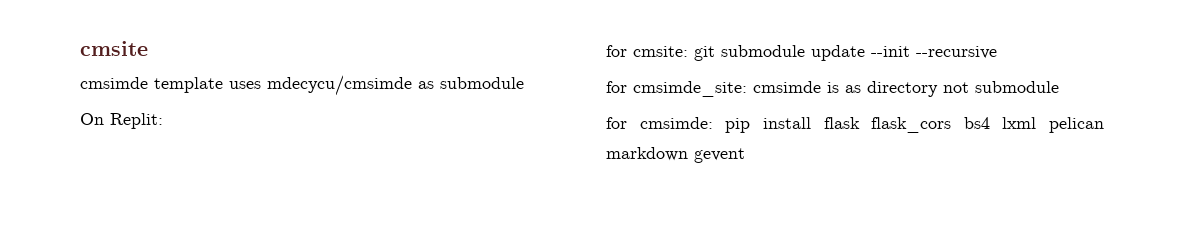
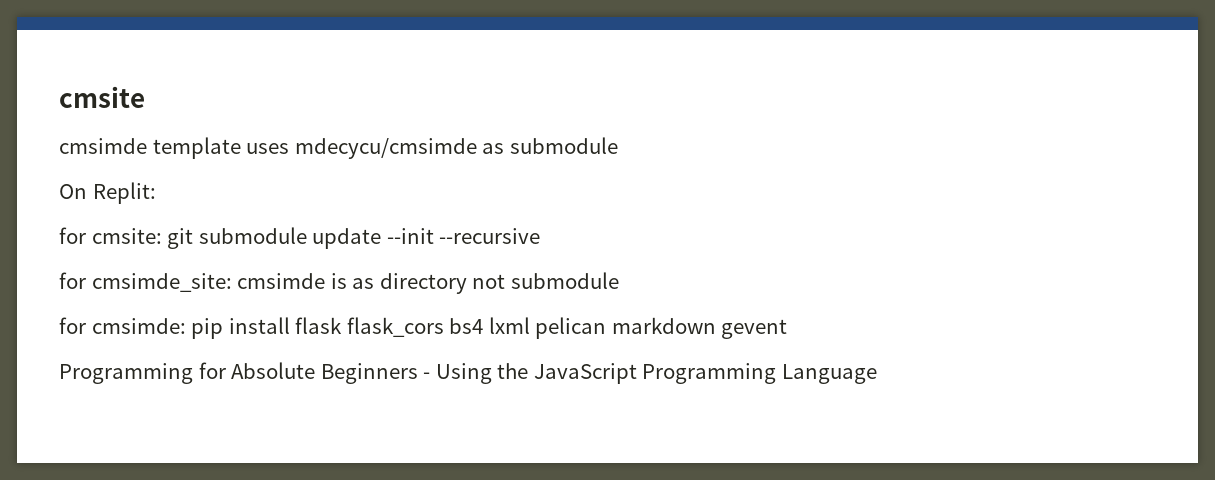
(745, 155) none -> [59,362,877,384] // Programming for Absolute Beginners - Using the JavaScript Programming Language

